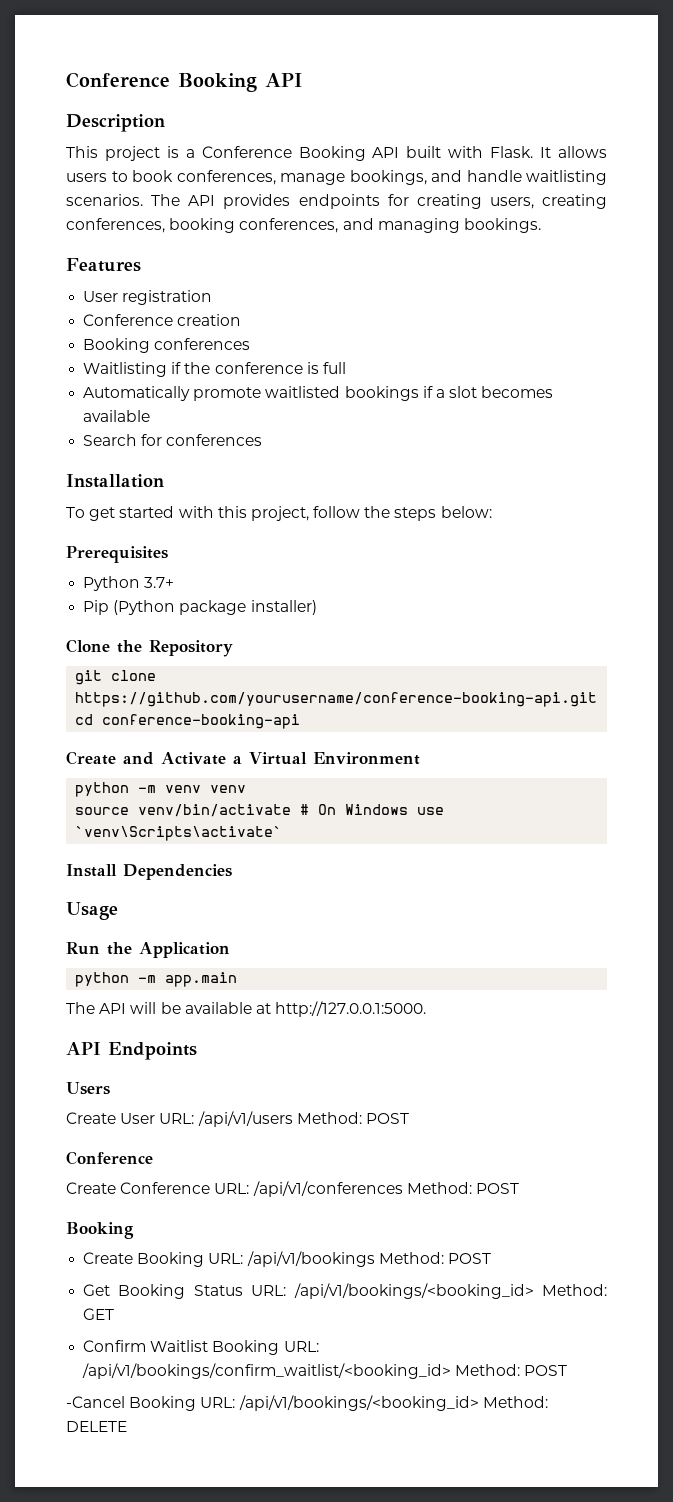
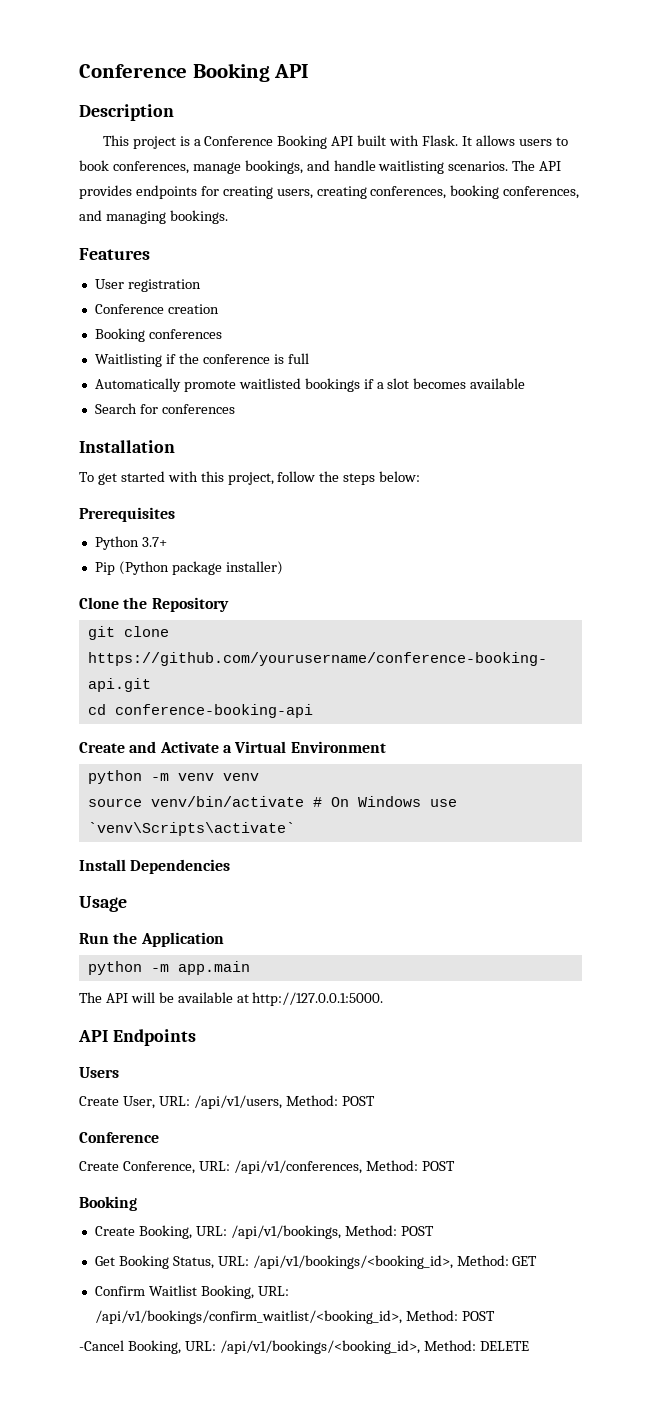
[120,1111,293,1127] User URL: /api/v1/users -> [122,1095,282,1109] User, URL: /api/v1/users,
[120,1181,403,1197] Conference URL: /api/v1/conferences -> [122,1160,362,1174] Conference, URL: /api/v1/conferences,
[137,1251,375,1267] Booking URL: /api/v1/bookings -> [138,1225,341,1239] Booking, URL: /api/v1/bookings,
[193,1283,534,1299] Status URL: /api/v1/bookings/<booking_id> -> [172,1255,453,1269] Status, URL: /api/v1/bookings/<booking_id>,
[212,1340,319,1355] [82,1363,452,1379] Booking URL: /api/v1/bookings/confirm_waitlist/<booking_id> -> [200,1285,289,1299] [94,1310,402,1324] Booking, URL: /api/v1/bookings/confirm_waitlist/<booking_id>,
[129,1395,479,1411] Booking URL: /api/v1/bookings/<booking_id> -> [127,1340,420,1354] Booking, URL: /api/v1/bookings/<booking_id>,

